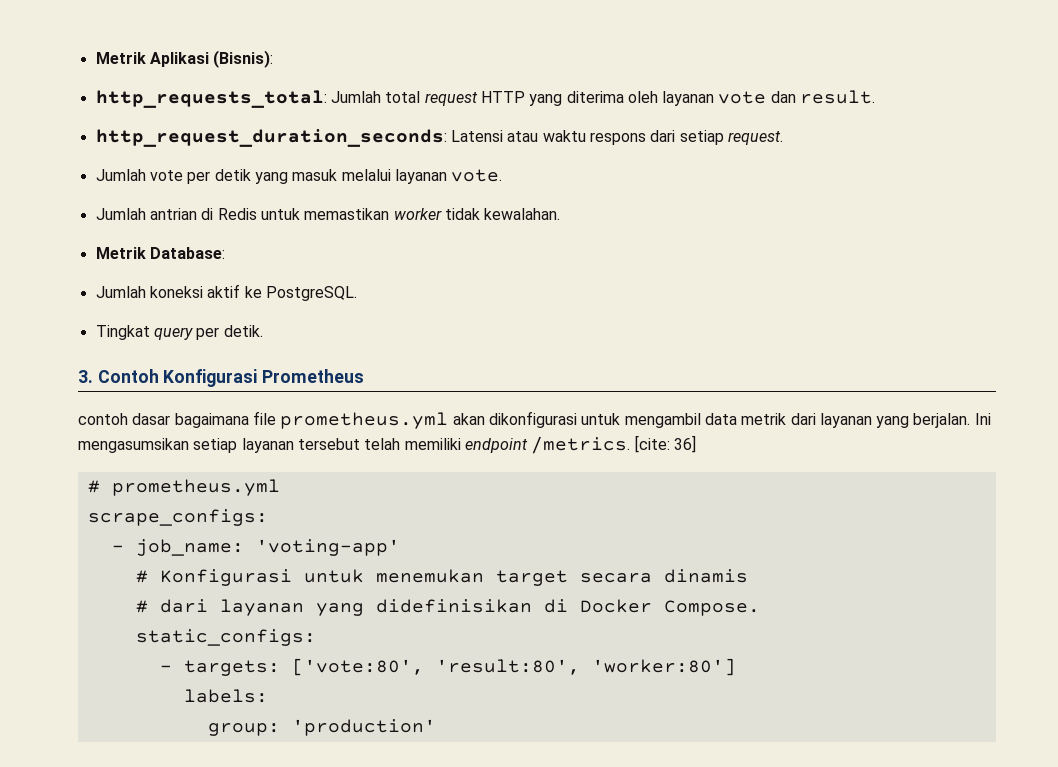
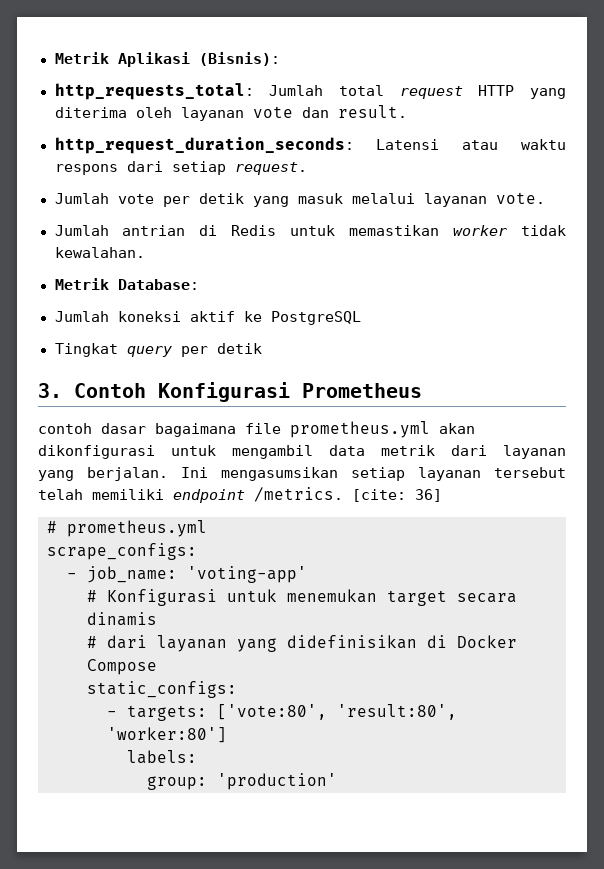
[265,286,357,301] PostgreSQL. -> [270,311,361,325] PostgreSQL
[223,325,263,337] detik. -> [216,343,262,354] detik
[663,600,760,616] Compose. -> [87,659,157,675] Compose

